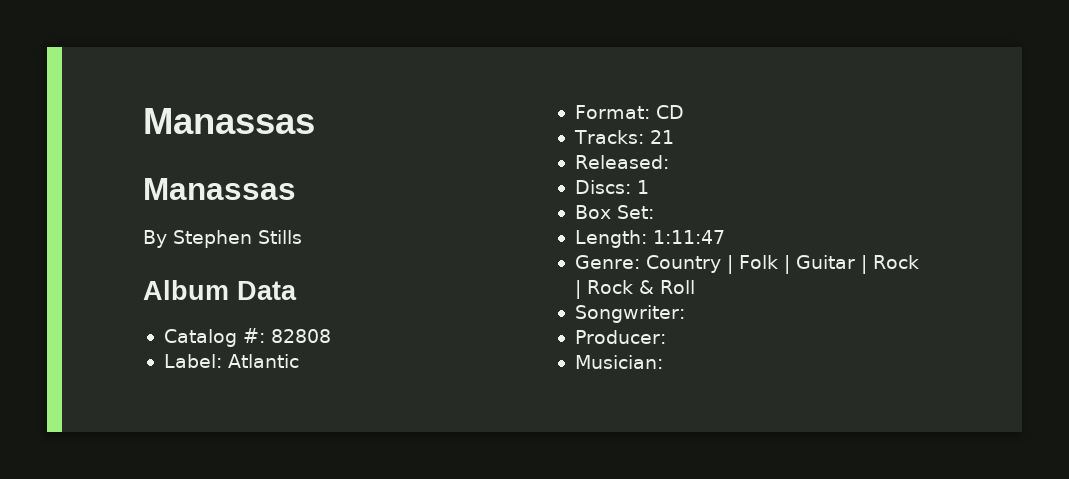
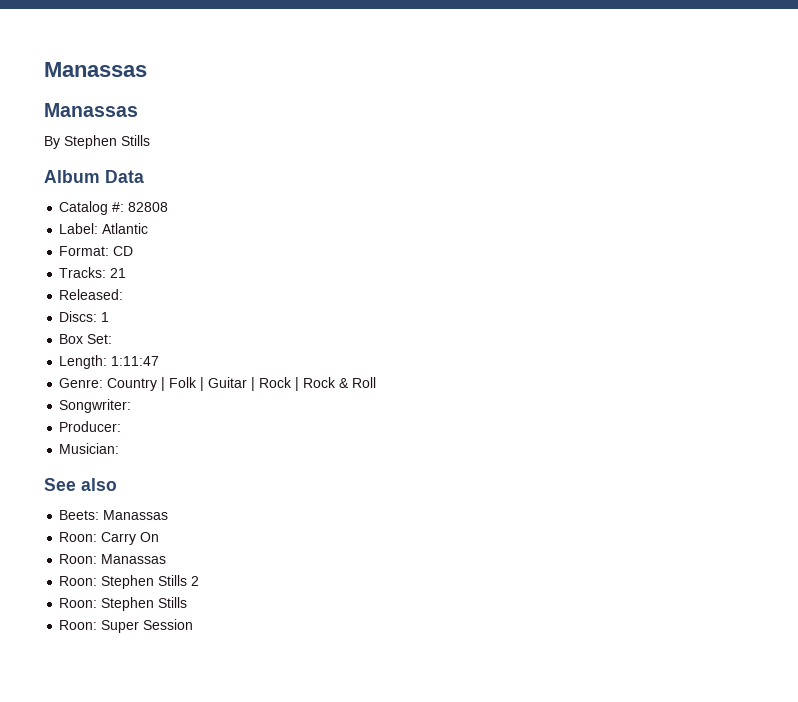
(663, 362) none -> [44,478,117,491] [59,510,169,520] [59,532,160,545] [59,554,167,564] [59,575,200,589] [59,597,188,611] [59,619,194,633] // See also // Beets: Manassas // Roon: Carry On // Roon: Manassas // Roon: Stephen Stills 2 // Roon: Stephen Stills // Roon: Super Session

